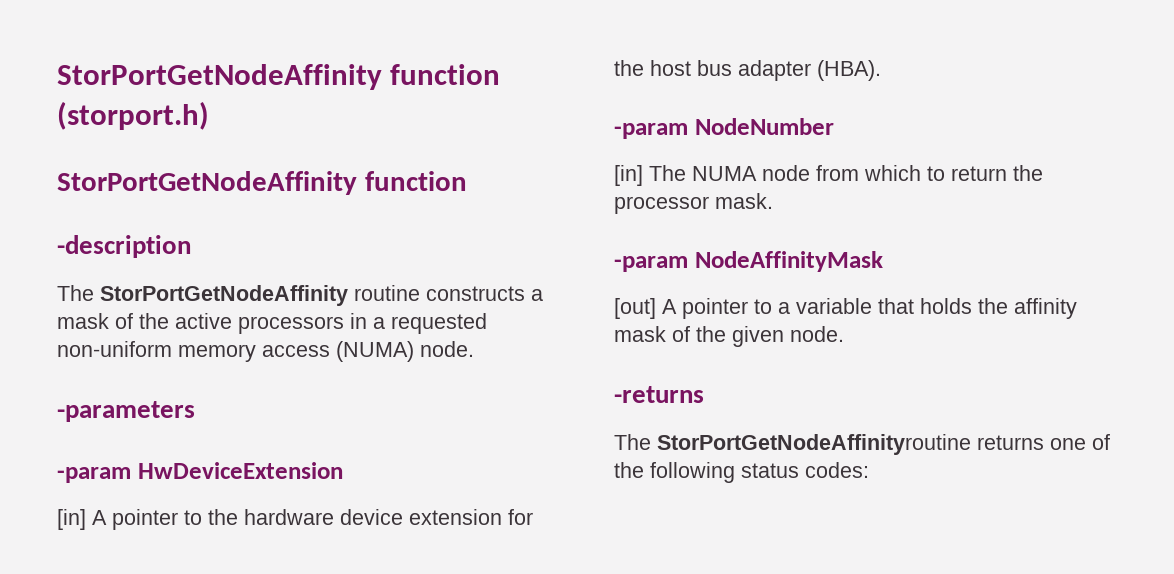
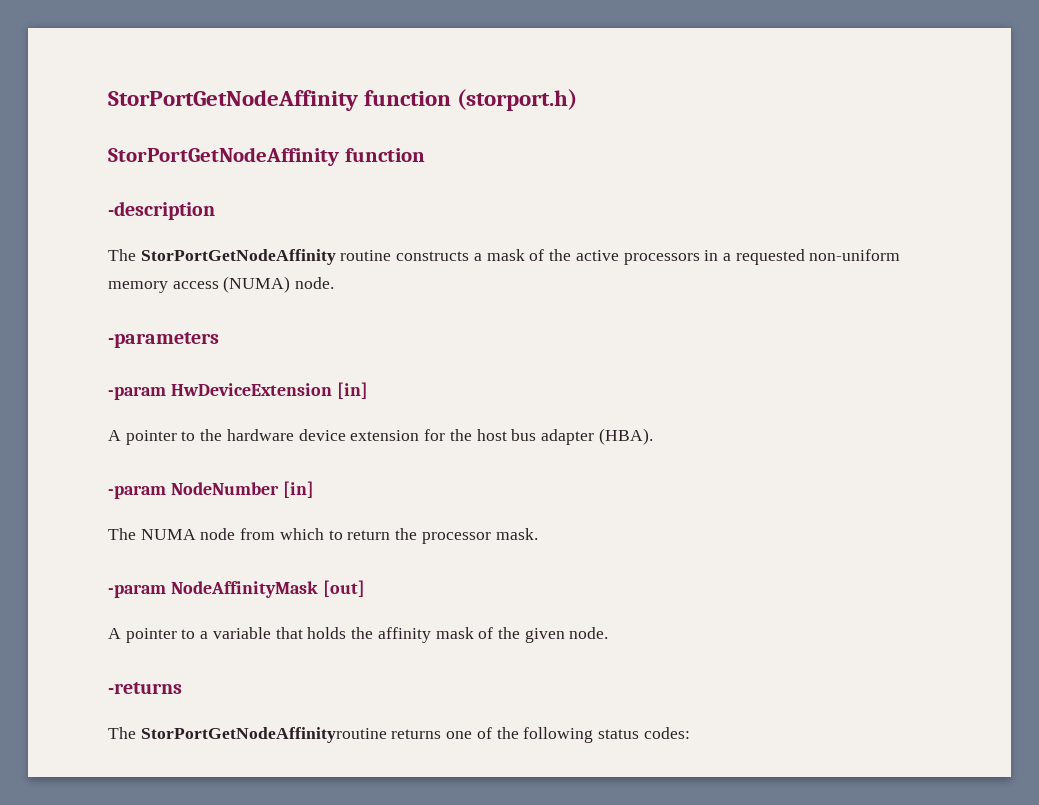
[57,509,86,530] // [in] -> [336,382,368,399] [in] //
[614,165,643,186] // [in] -> [282,481,314,498] [in] //
[614,298,656,319] // [out] -> [322,580,365,597] [out] //

